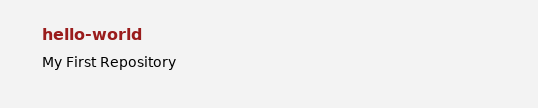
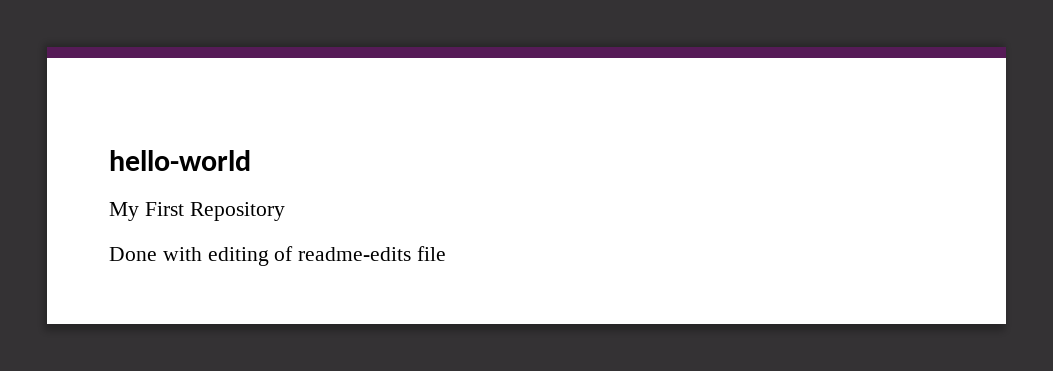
(176, 63) none -> [109,246,447,266] // Done with editing of readme-edits file

